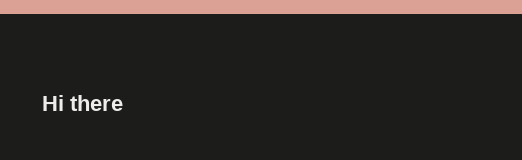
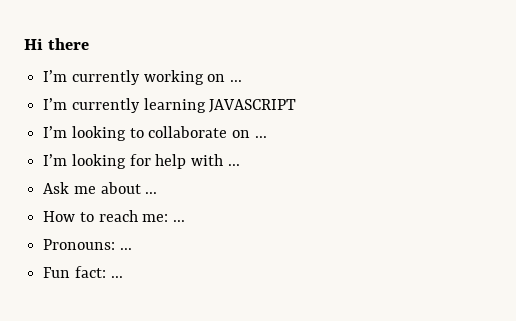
(123, 103) none -> [43,70,243,85] [43,98,297,113] [43,126,267,141] [43,154,240,169] [43,182,158,194] [43,210,186,222] [43,239,132,250] [43,266,123,278] // I’m currently working on ... // I’m currently learning JAVASCRIPT // I’m looking to collaborate on ... // I’m looking for help with ... // Ask me about ... // How to reach me: ... // Pronouns: ... // Fun fact: ...

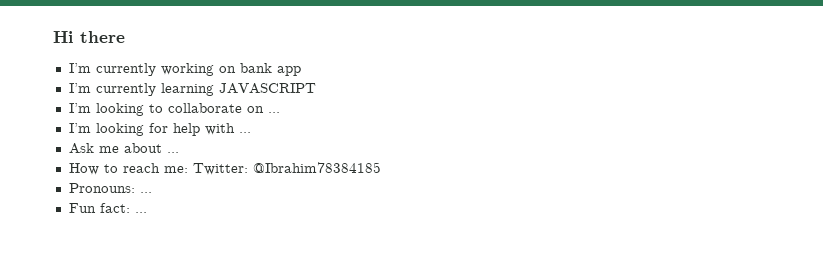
[230,80,243,82] ... -> [239,63,301,76] bank app
[173,220,186,222] ... -> [192,162,381,175] Twitter: @Ibrahim78384185

